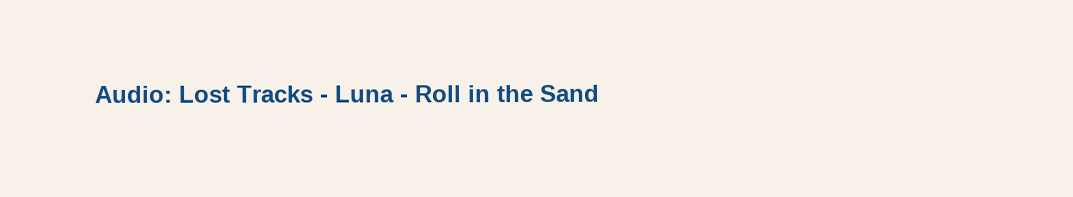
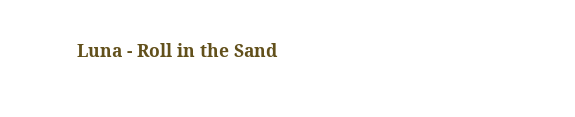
[94,85,329,104] Audio: Lost Tracks - -> (77, 50) none

